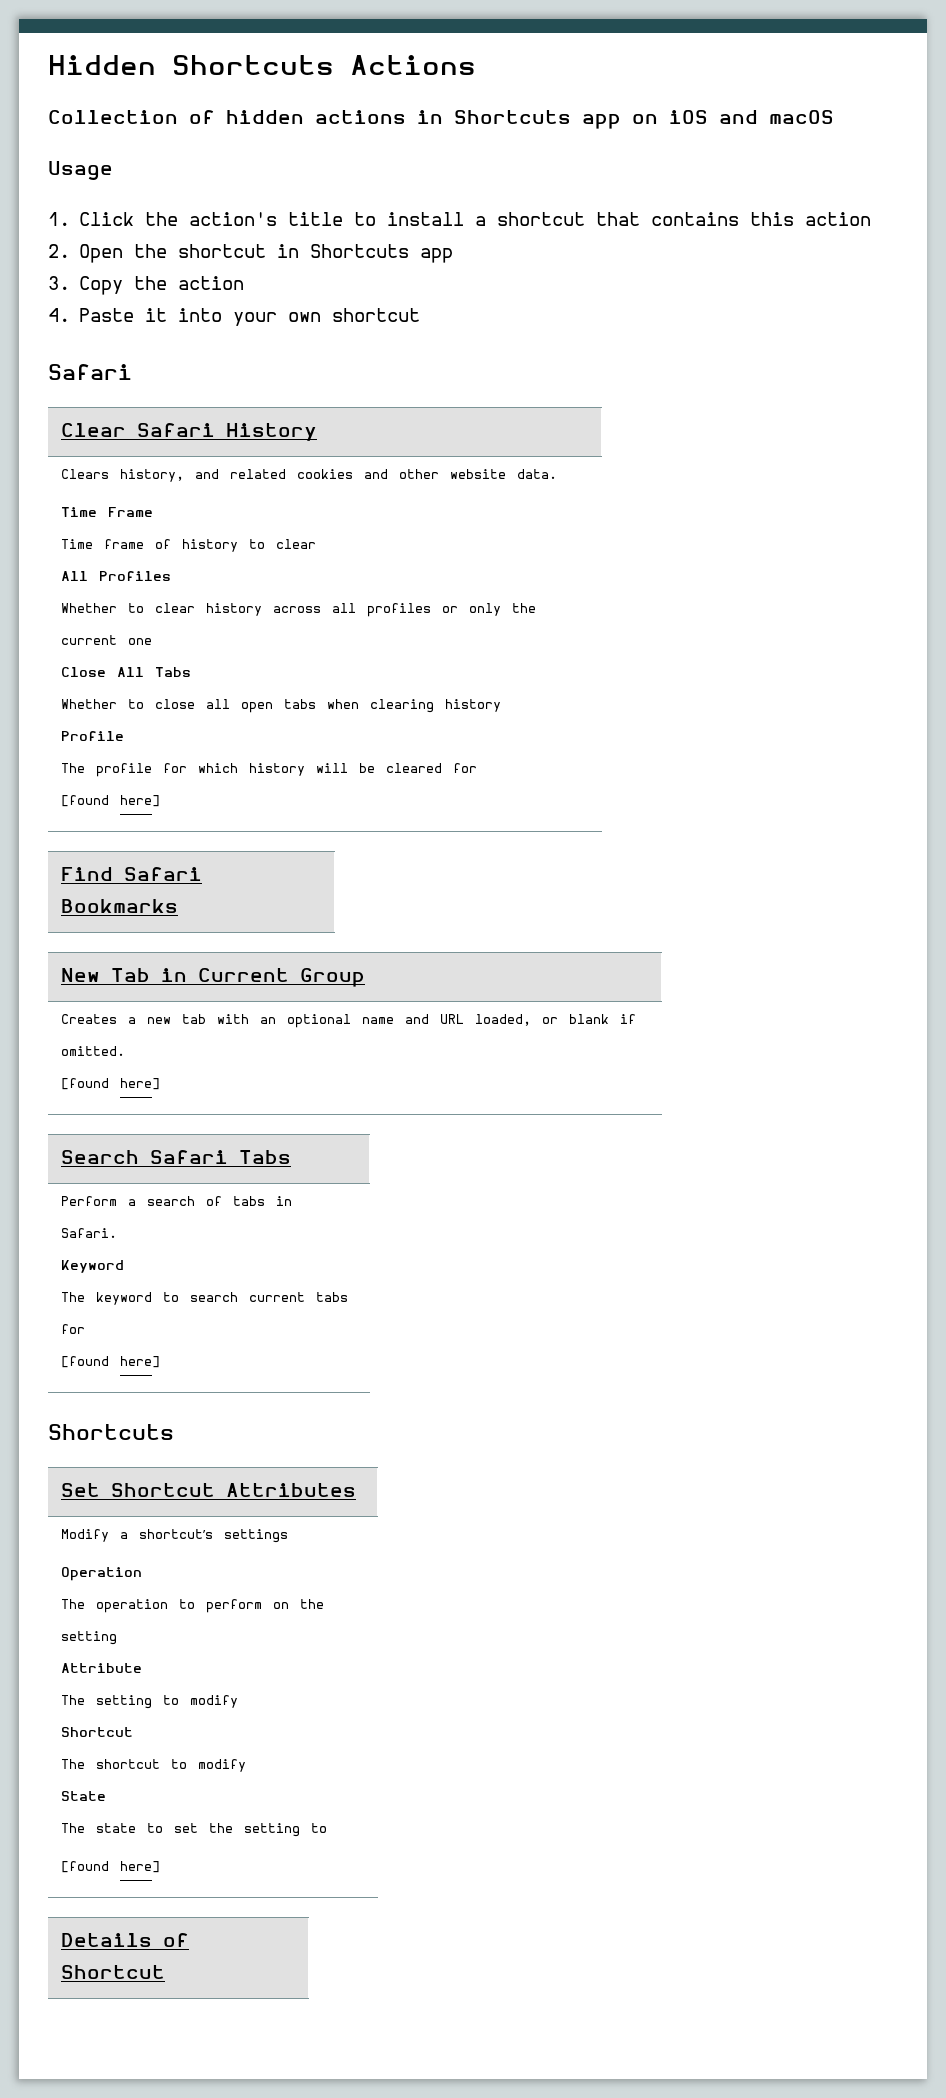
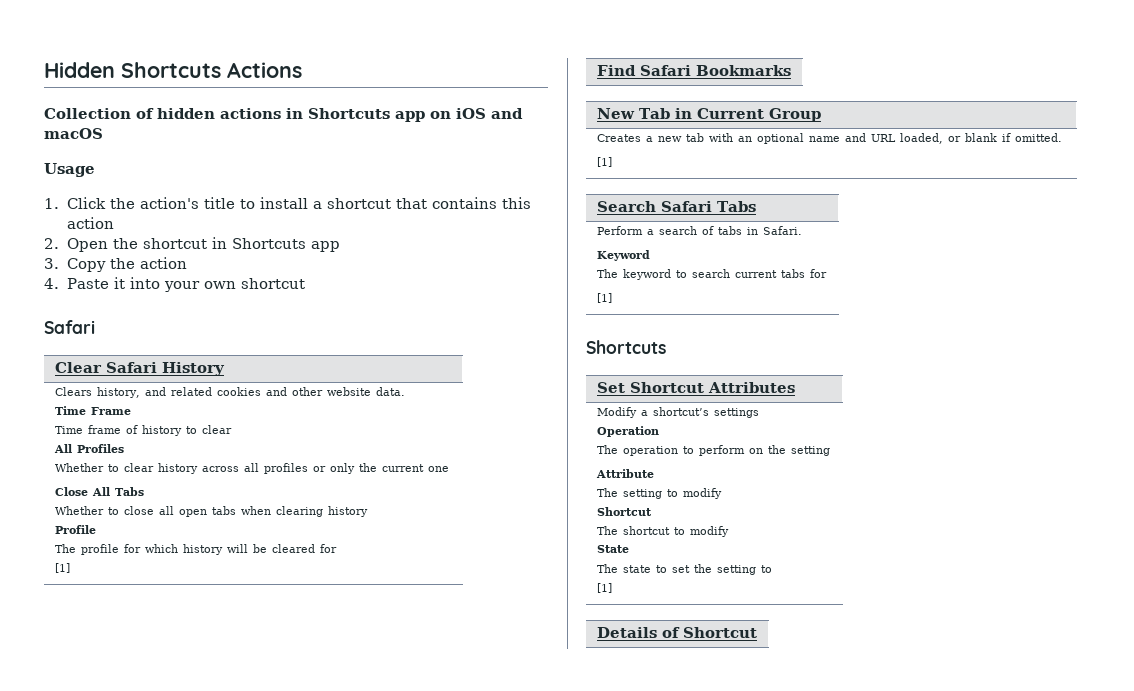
[60,795,160,807] [found here] -> [54,563,70,573] [1]
[60,1078,160,1090] [found here] -> [596,157,612,167] [1]
[60,1356,160,1368] [found here] -> [596,293,612,303] [1]
[60,1861,160,1873] [found here] -> [596,583,612,593] [1]

